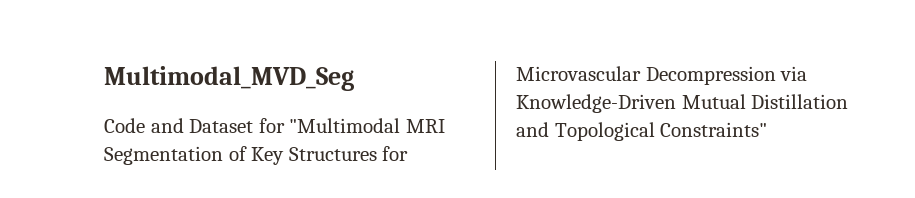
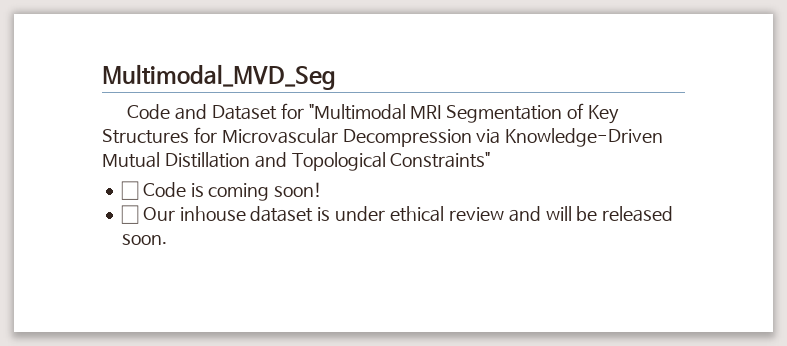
(768, 129) none -> [120,181,323,201] [120,205,674,224] [121,234,167,245] // ☐ Code is coming soon! // ☐ Our inhouse dataset is under ethical review and will be released soon.

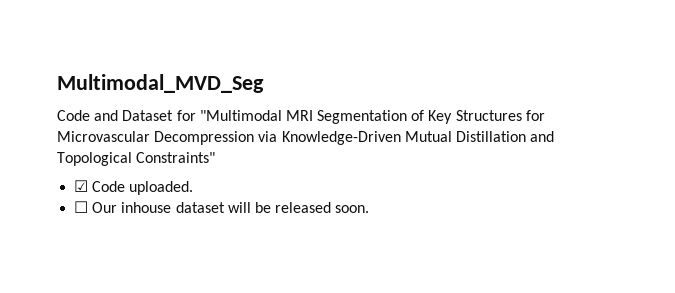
[120,181,323,201] ☐ Code is coming soon! -> [74,180,194,195] ☑ Code uploaded.
[317,206,541,222] is under ethical review and -> (225, 207) none

